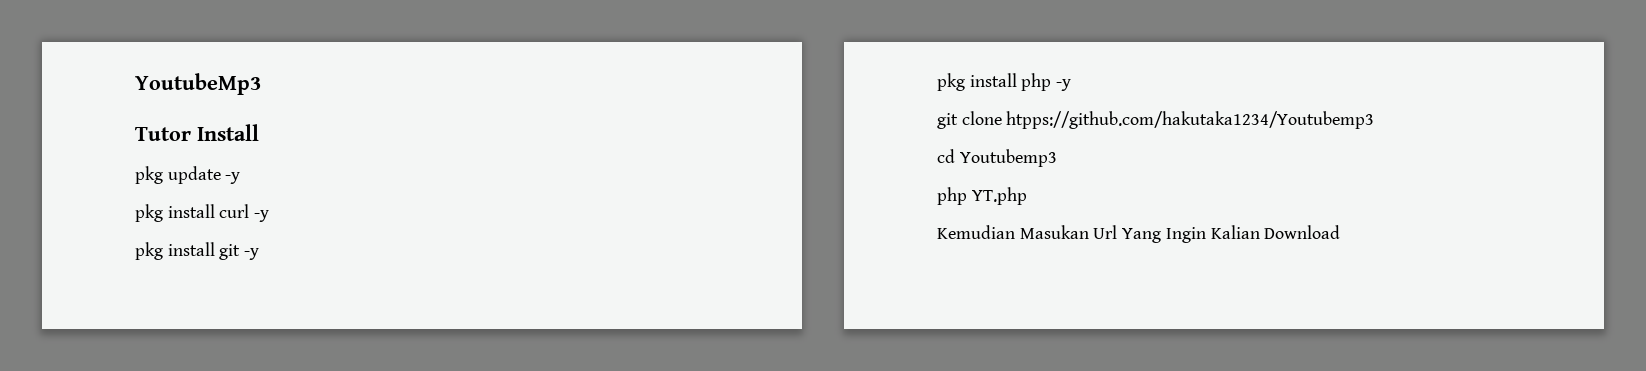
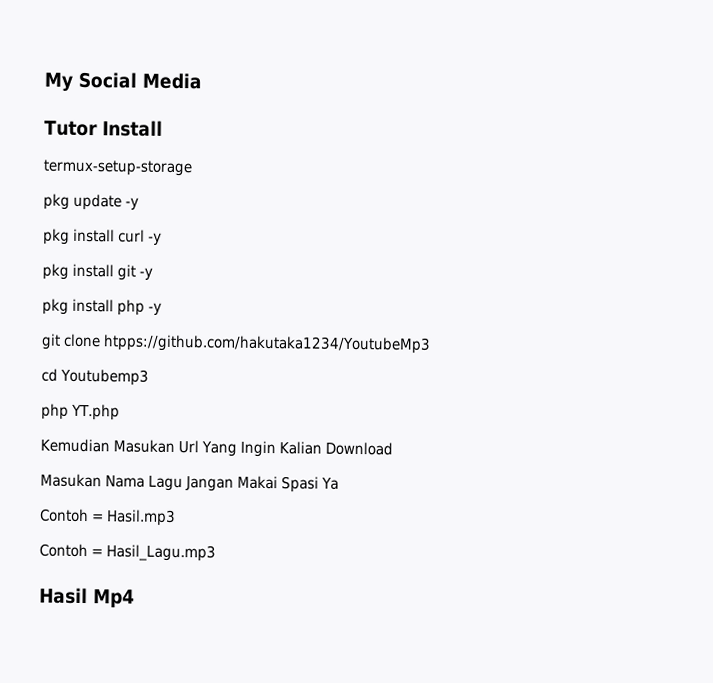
[135,73,261,95] YoutubeMp3 -> [44,71,202,92] My Social Media
(259, 132) none -> [43,159,192,177] // termux-setup-storage
[1006,111,1375,129] htpps://github.com/hakutaka1234/Youtubemp3 -> [103,334,432,354] htpps://github.com/hakutaka1234/YoutubeMp3
(1341, 232) none -> [40,473,340,493] [40,508,177,527] [39,543,217,562] [39,587,135,608] // Masukan Nama Lagu Jangan Makai Spasi Ya // Contoh = Hasil.mp3 // Contoh = Hasil_Lagu.mp3 // Hasil Mp4

